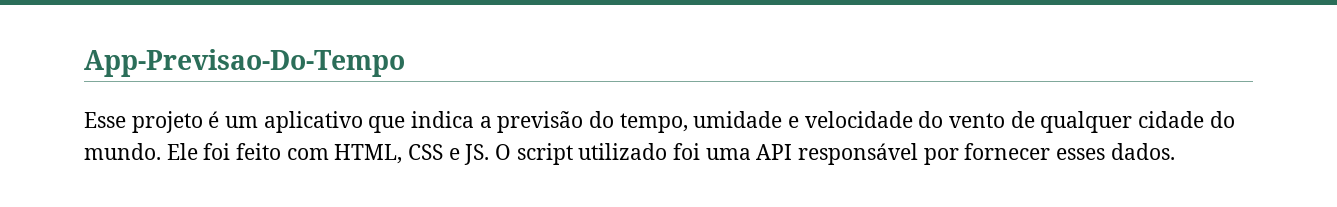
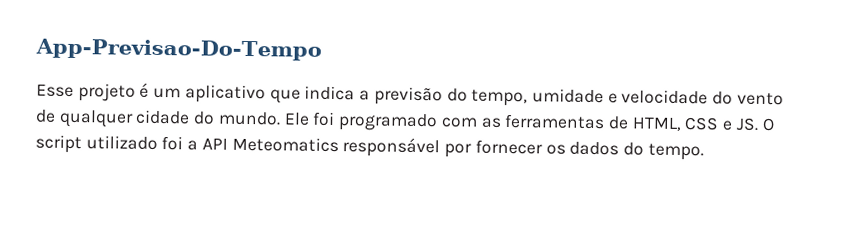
[236,143,329,160] feito com -> [338,113,629,132] programado com as ferramentas de
[705,143,1175,165] uma API responsável por fornecer esses dados. -> [187,136,704,161] a API Meteomatics responsável por fornecer os dados do tempo.

